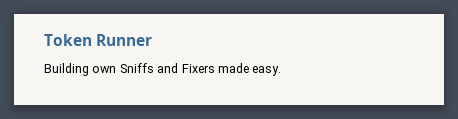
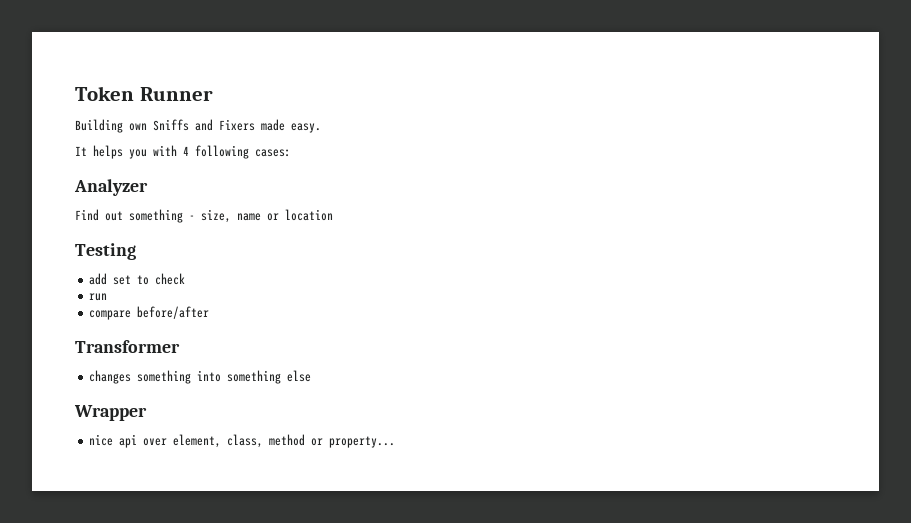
(282, 71) none -> [75,145,291,159] [74,179,148,196] [75,209,333,223] [75,243,136,260] [89,273,186,285] [89,293,108,301] [89,306,210,320] [75,340,180,353] [89,370,312,384] [74,405,147,421] [89,434,396,448] // It helps you with 4 following cases: // Analyzer // Find out something - size, name or location // Testing // add set to check // run // compare before/after // Transformer // changes something into something else // Wrapper // nice api over element, class, method or property...

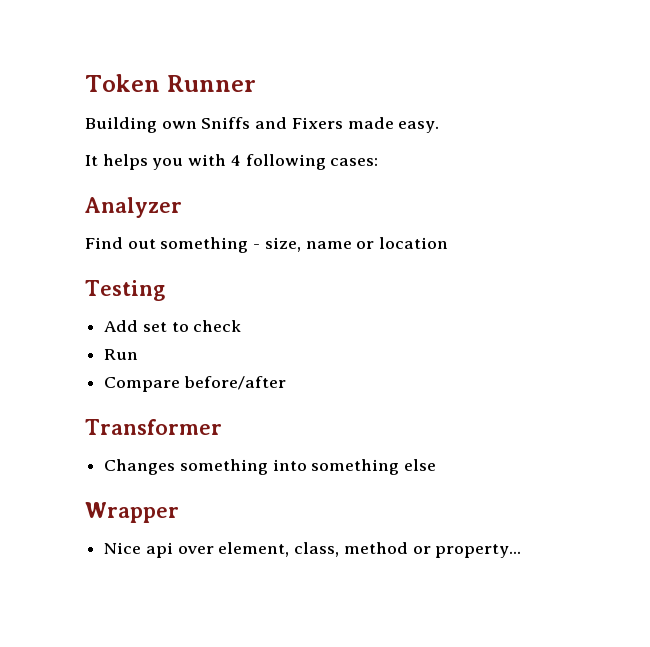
[89,273,108,285] add -> [104,320,139,332] Add
[89,293,108,301] [89,310,132,320] run // compare -> [104,349,139,360] [104,377,181,392] Run // Compare
[89,370,132,384] changes -> [104,459,176,475] Changes
[89,434,114,446] nice -> [104,542,142,554] Nice

